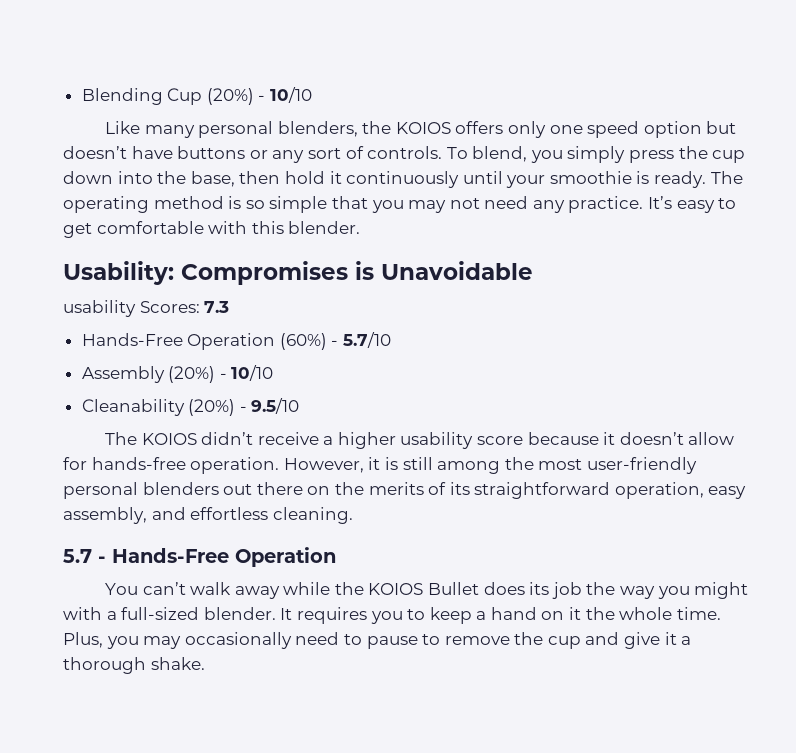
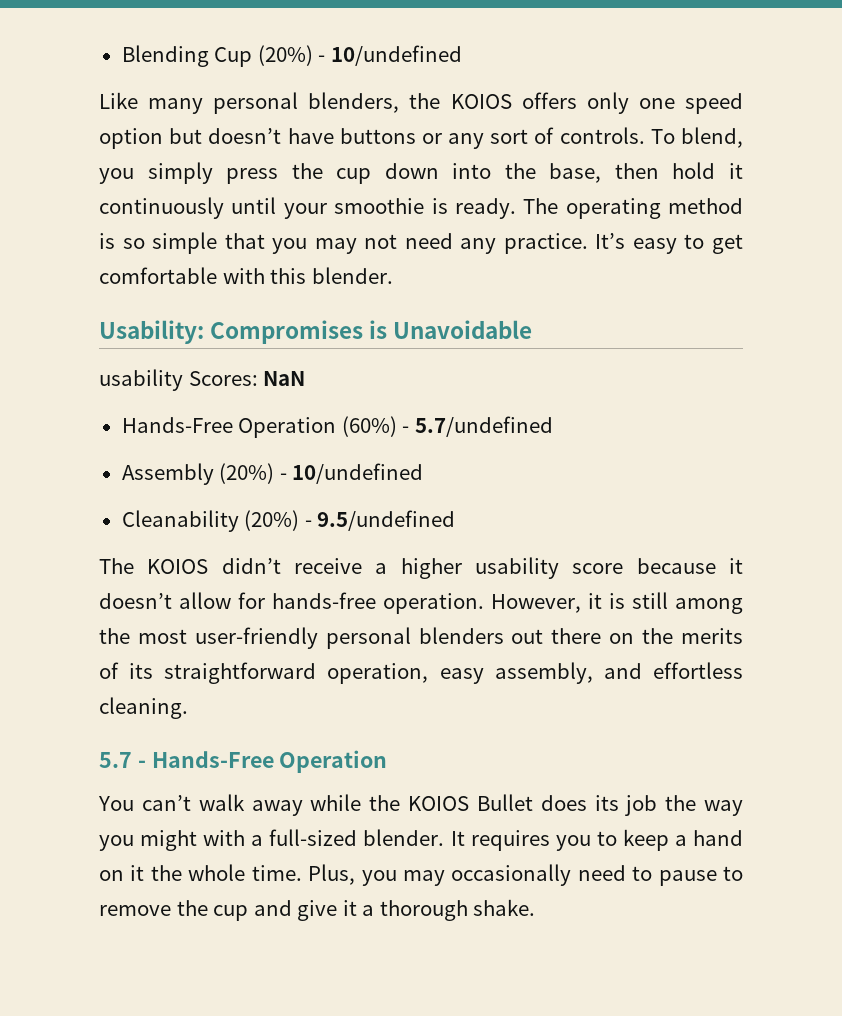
[270,87,313,103] 10/10 -> [330,45,462,66] 10/undefined
[204,301,230,313] 7.3 -> [263,371,306,386] NaN
[343,332,392,348] 5.7/10 -> [414,416,553,437] 5.7/undefined
[231,365,274,381] 10/10 -> [292,463,424,484] 10/undefined
[251,398,300,414] 9.5/10 -> [317,510,456,531] 9.5/undefined

